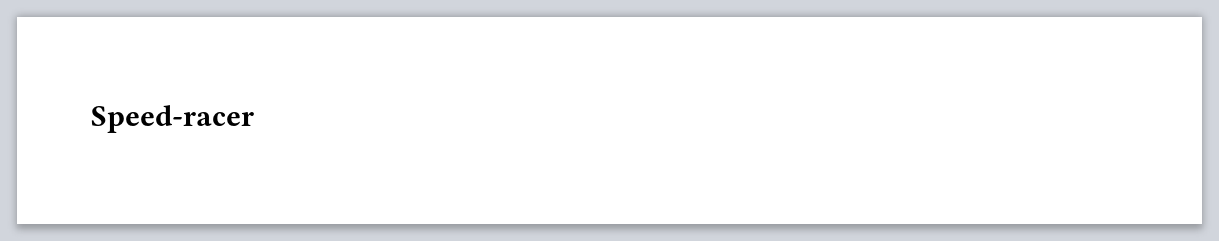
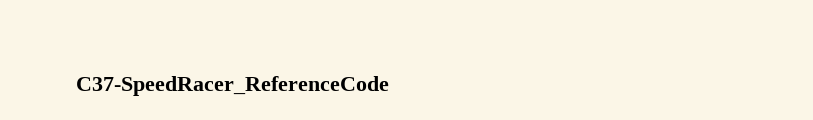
[91,105,254,133] Speed-racer -> [76,76,389,96] C37-SpeedRacer_ReferenceCode

